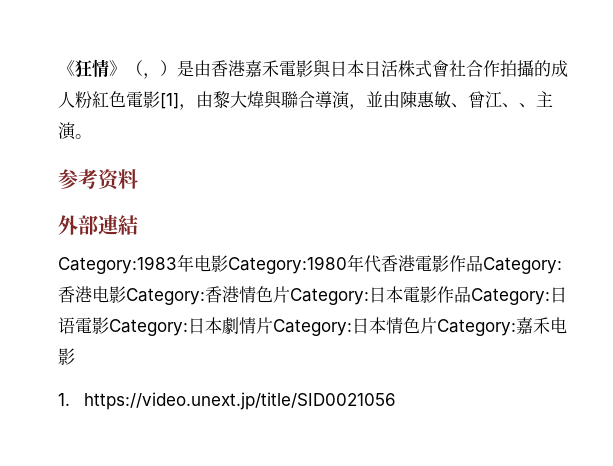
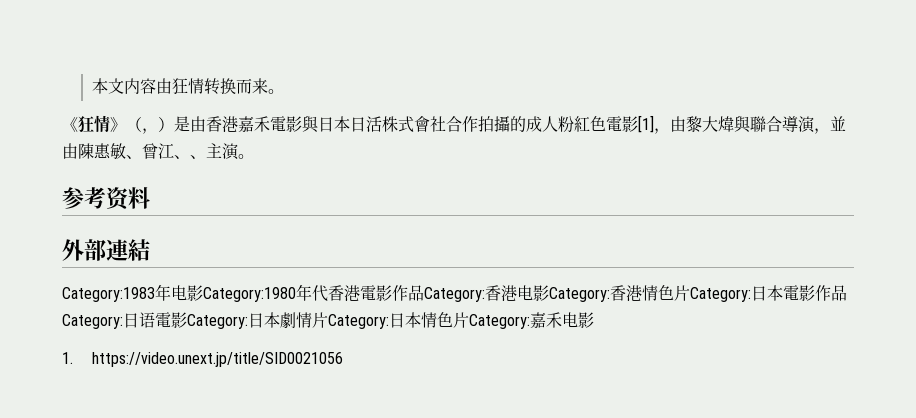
(58, 68) none -> [91,78,284,95] 本文内容由狂情转换而来。 //

